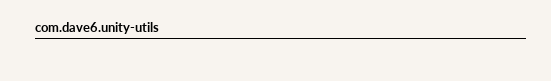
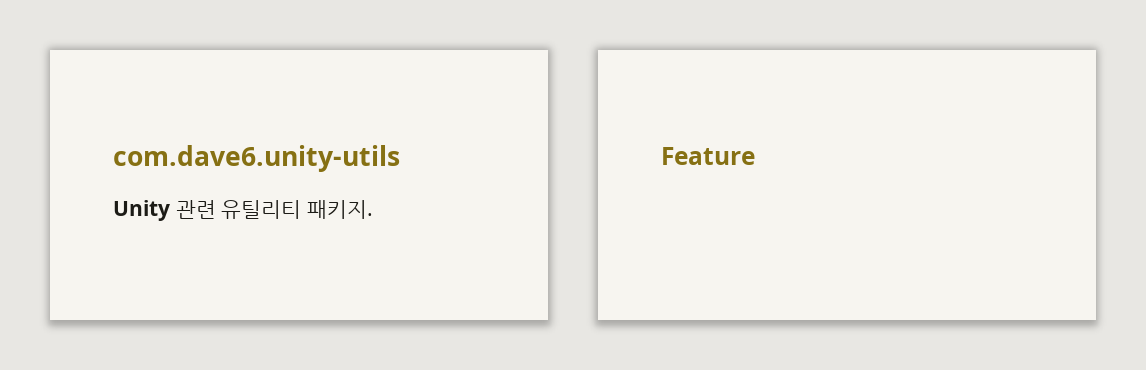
(159, 28) none -> [113,200,374,221] [661,147,755,165] // Unity 관련 유틸리티 패키지. // Feature

